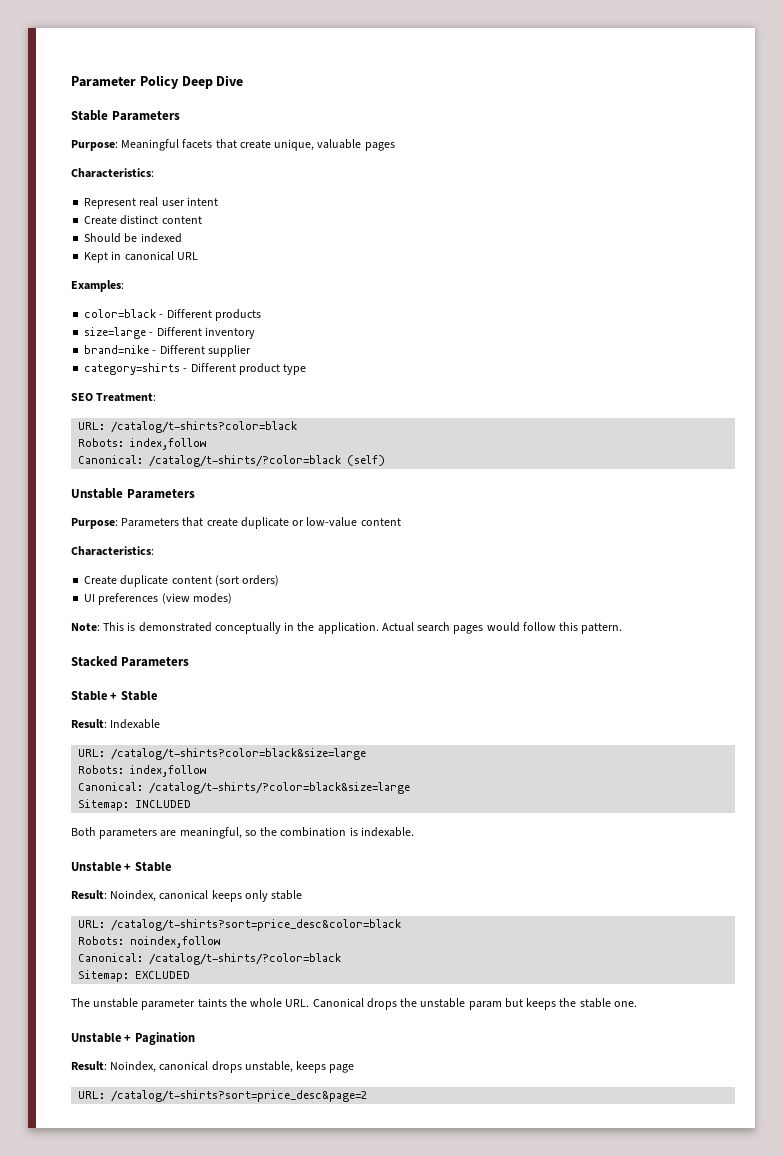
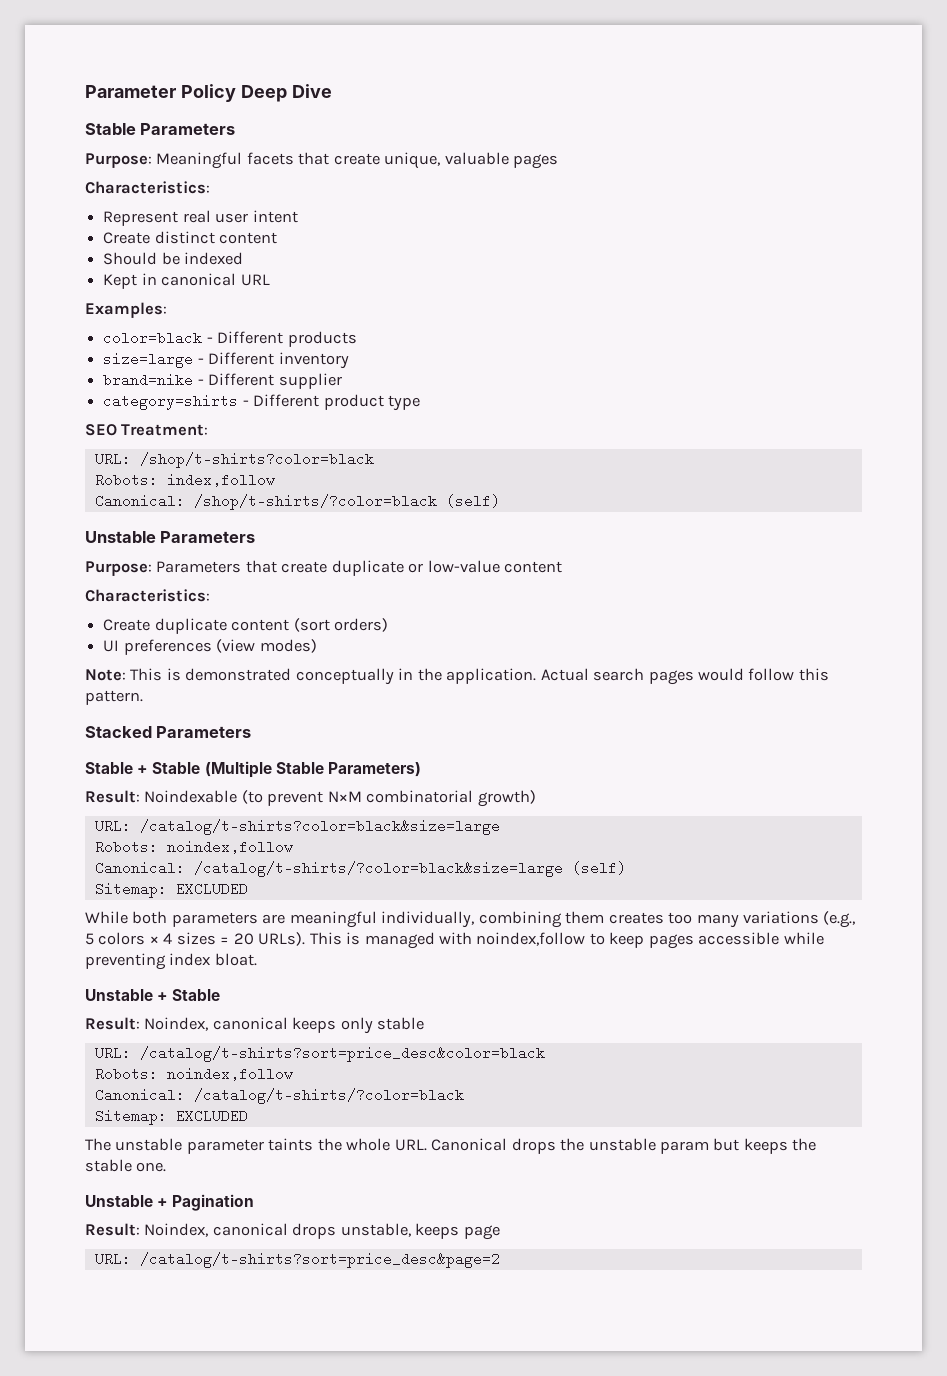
[111,421,298,433] [78,438,207,450] [78,455,342,467] /catalog/t-shirts?color=black // Robots: index,follow // Canonical: /catalog/t-shirts/?color=black -> [139,452,374,468] [94,473,275,487] [94,494,437,510] /shop/t-shirts?color=black // Robots: index,follow // Canonical: /shop/t-shirts/?color=black
[71,719,161,729] // Result: Indexable -> [204,761,421,778] [85,790,536,807] (Multiple Stable Parameters) // Result: Noindexable (to prevent N×M combinatorial growth)
[130,765,207,777] index,follow -> [166,840,293,854] noindex,follow
[78,799,192,811] [71,827,414,839] // Sitemap: INCLUDED // Both parameters are meaningful, so the combination is indexable. -> [571,861,626,875] [94,882,248,898] [85,911,856,928] [85,932,824,949] [85,953,257,970] (self) // Sitemap: EXCLUDED // While both parameters are meaningful individually, combining them creates too many variations (e.g., 5 colors × 4 sizes = 20 URLs). This is managed with noindex,follow to keep pages accessible while preventing index bloat.

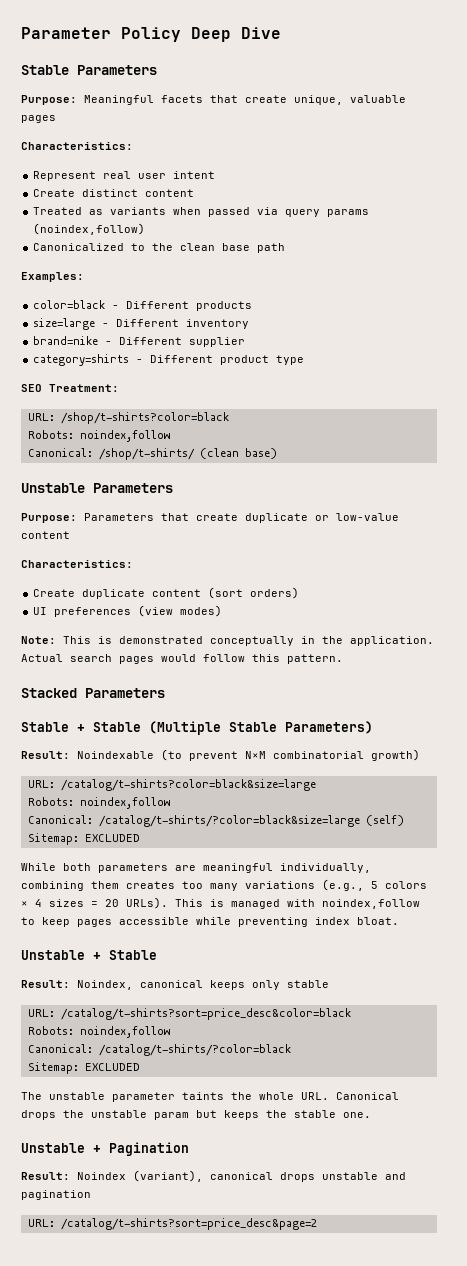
[103,252,244,265] [103,273,270,289] Should be indexed // Kept in canonical URL -> [33,207,370,217] [33,223,146,235] [33,243,286,253] Treated as variants when passed via query params (noindex,follow) // Canonicalized to the clean base path
[166,473,275,487] [94,494,500,510] index,follow // Canonical: /shop/t-shirts/?color=black (self) -> [79,430,170,442] [27,448,277,460] noindex,follow // Canonical: /shop/t-shirts/ (clean base)
[144,1223,500,1240] Noindex, canonical drops unstable, keeps page -> [77,1170,406,1182] [21,1190,91,1200] Noindex (variant), canonical drops unstable and pagination

